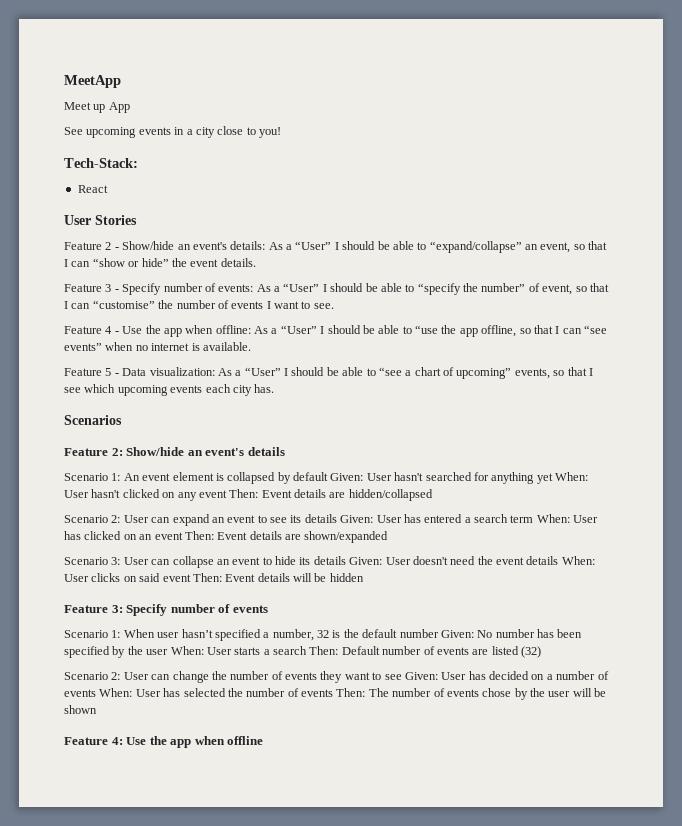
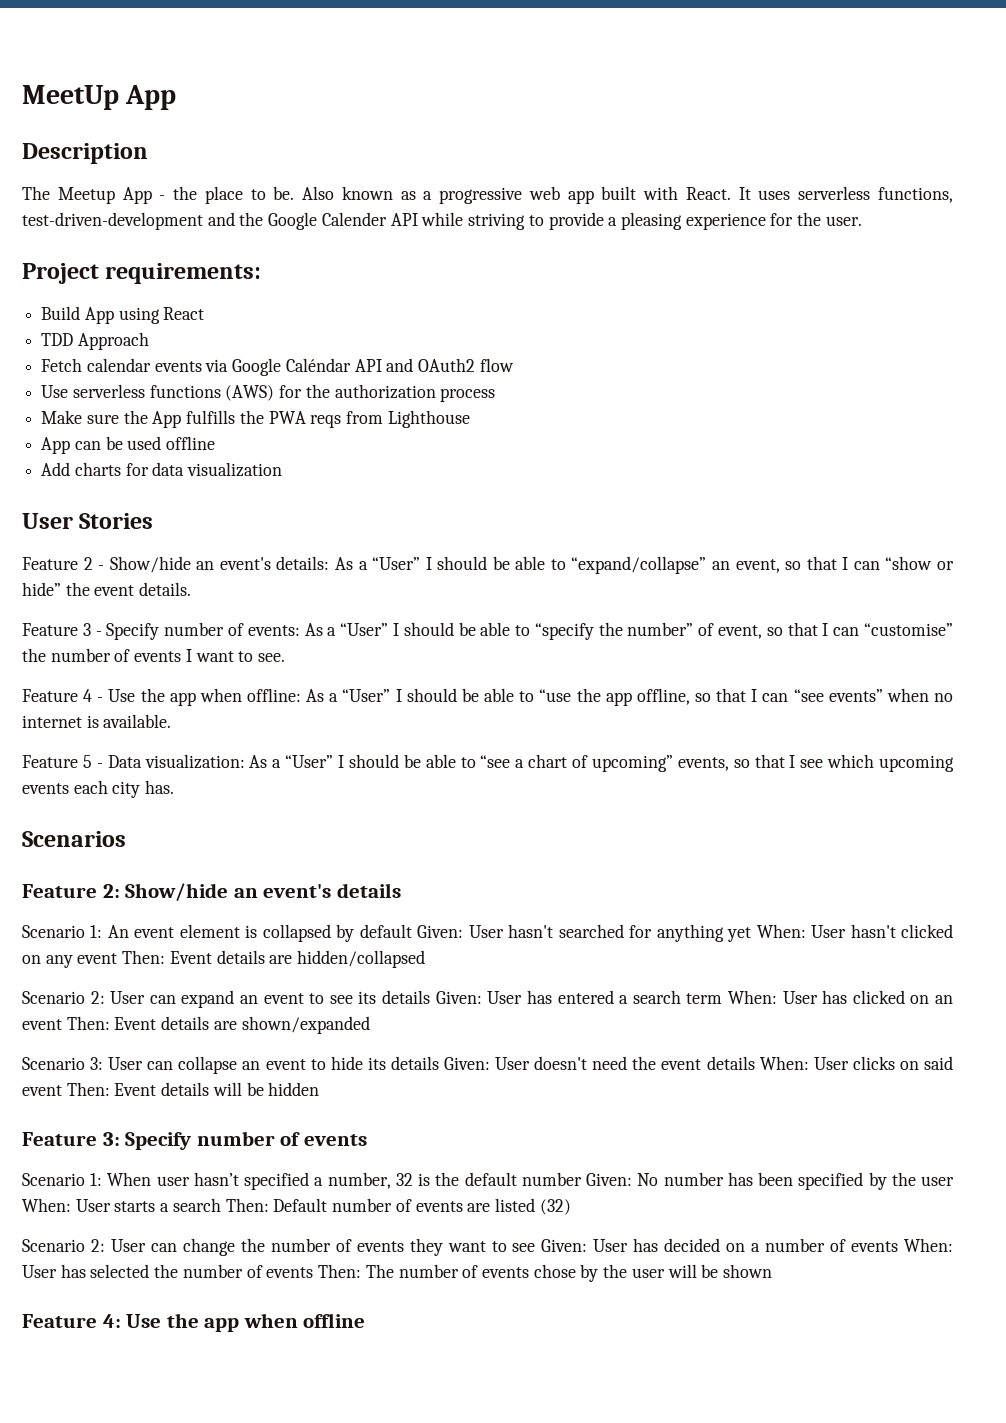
[64,75,121,88] [64,102,130,113] [64,126,281,138] [64,158,138,168] [77,185,108,193] MeetApp // Meet up App // See upcoming events in a city close to you! // Tech-Stack: // React -> [22,85,177,110] [22,143,148,164] [22,186,954,204] [22,212,862,230] [22,263,262,284] [41,306,205,324] [41,332,149,350] [41,358,514,376] [41,384,496,402] [41,410,470,428] [41,436,216,454] [41,462,283,477] MeetUp App // Description // The Meetup App - the place to be. Also known as a progressive web app built with React. It uses serverless functions, test-driven-development and the Google Calender API while striving to provide a pleasing experience for the user. // Project requirements: // Build App using React // TDD Approach // Fetch calendar events via Google Caléndar API and OAuth2 flow // Use serverless functions (AWS) for the authorization process // Make sure the App fulfills the PWA reqs from Lighthouse // App can be used offline // Add charts for data visualization

